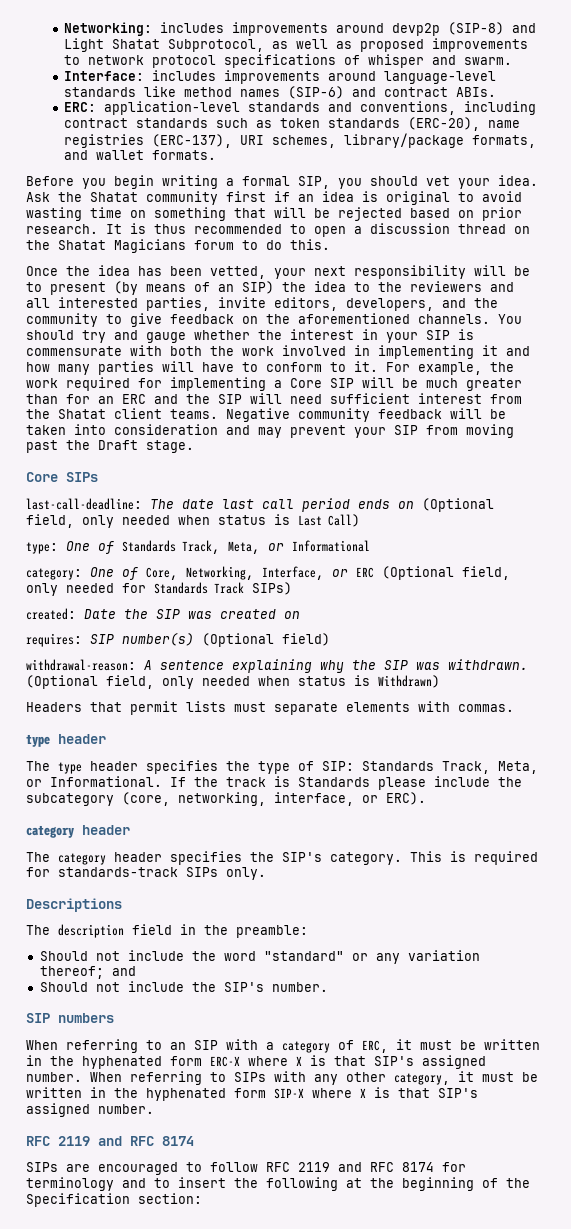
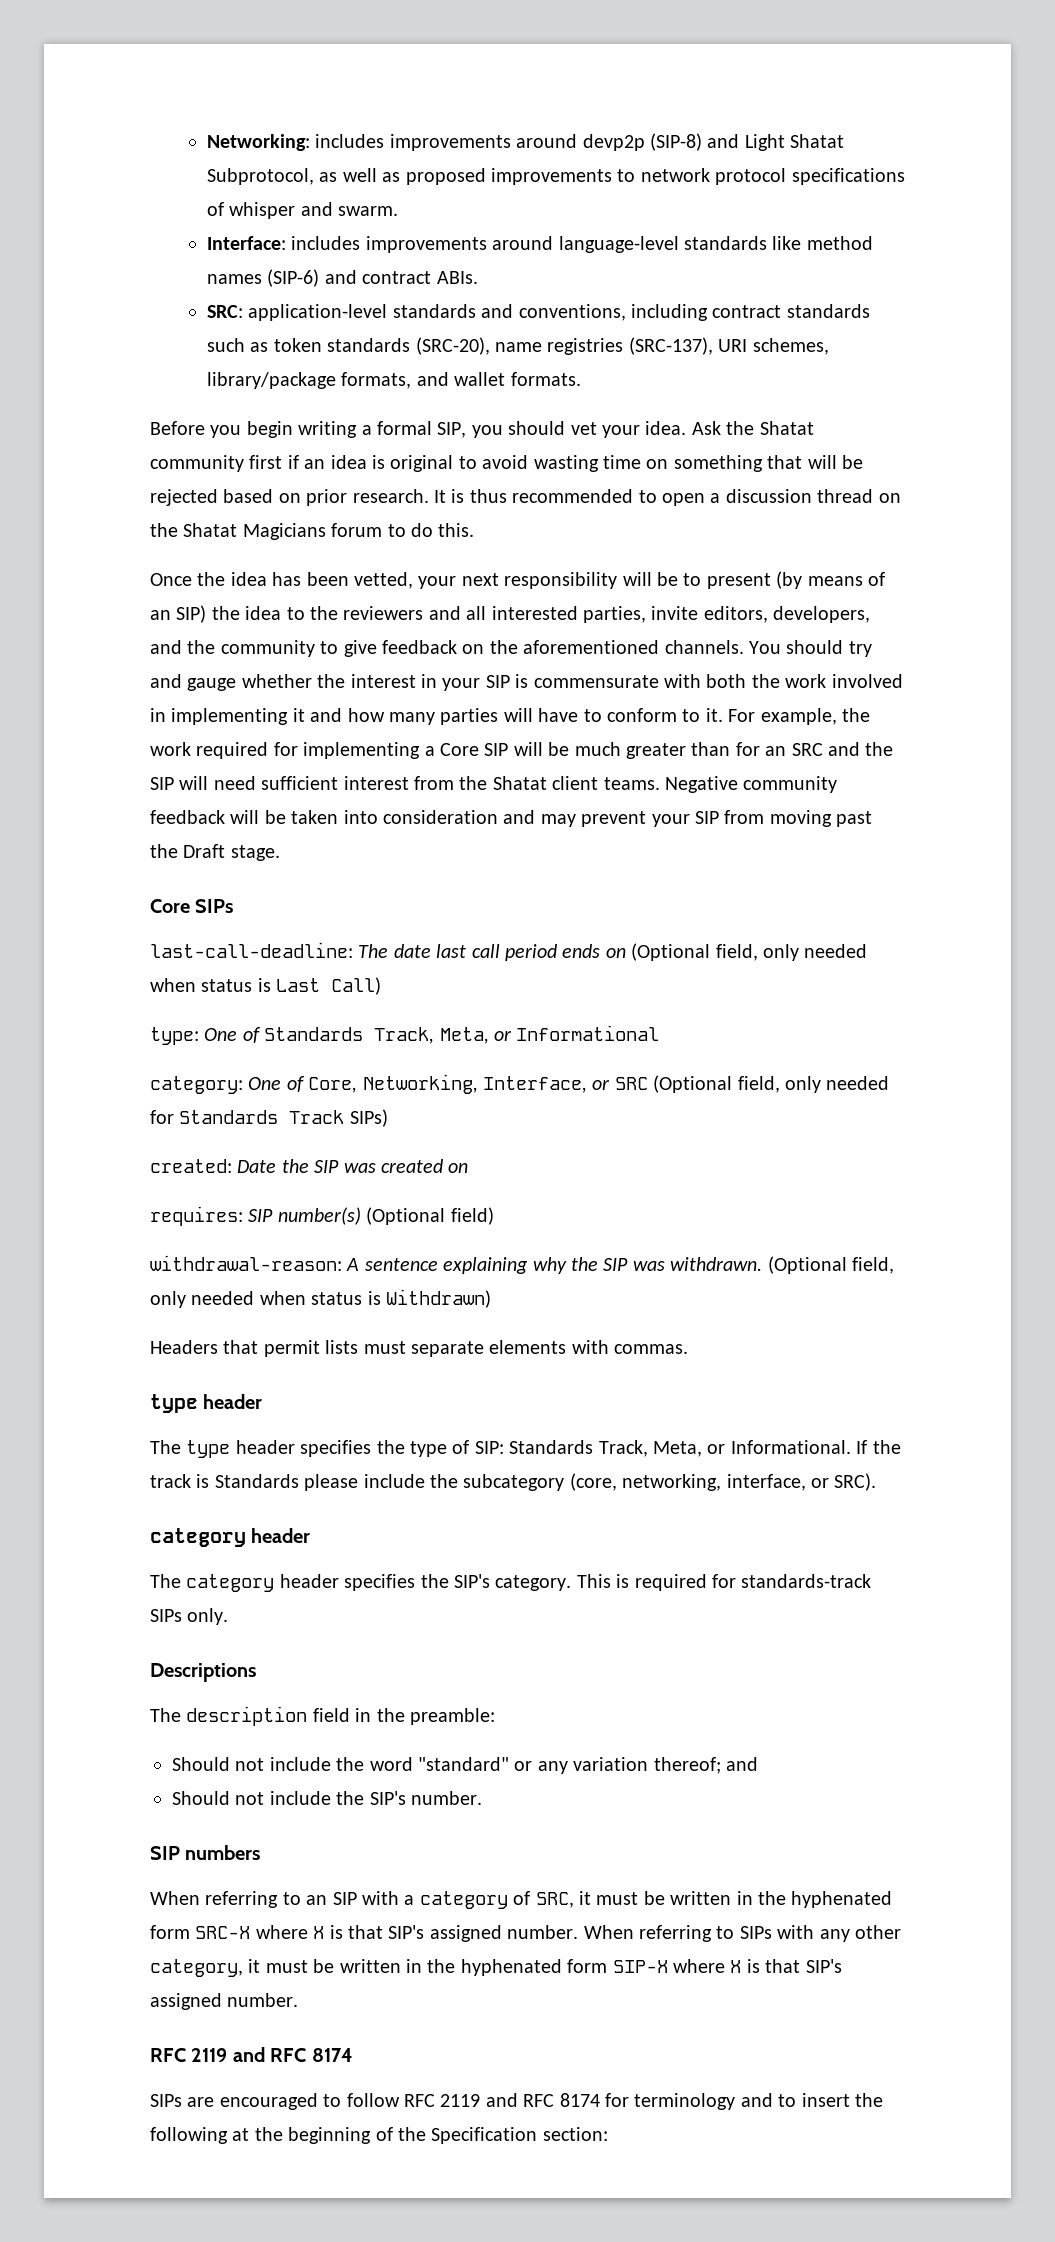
[64,102,97,112] ERC: -> [207,305,244,318] SRC:
[408,117,481,131] (ERC-20), -> [415,337,490,355] (SRC-20),
[152,134,233,148] (ERC-137), -> [628,337,713,355] (SRC-137),
[122,394,146,404] ERC -> [791,743,823,756] SRC
[356,567,374,578] ERC -> [614,1077,648,1090] SRC
[386,792,426,805] ERC). -> [834,1473,877,1491] SRC).
[362,1039,540,1053] [26,1055,240,1069] ERC, it must be written in the hyphenated form ERC-X -> [535,1891,893,1908] [150,1925,251,1939] SRC, it must be written in the hyphenated form SRC-X

